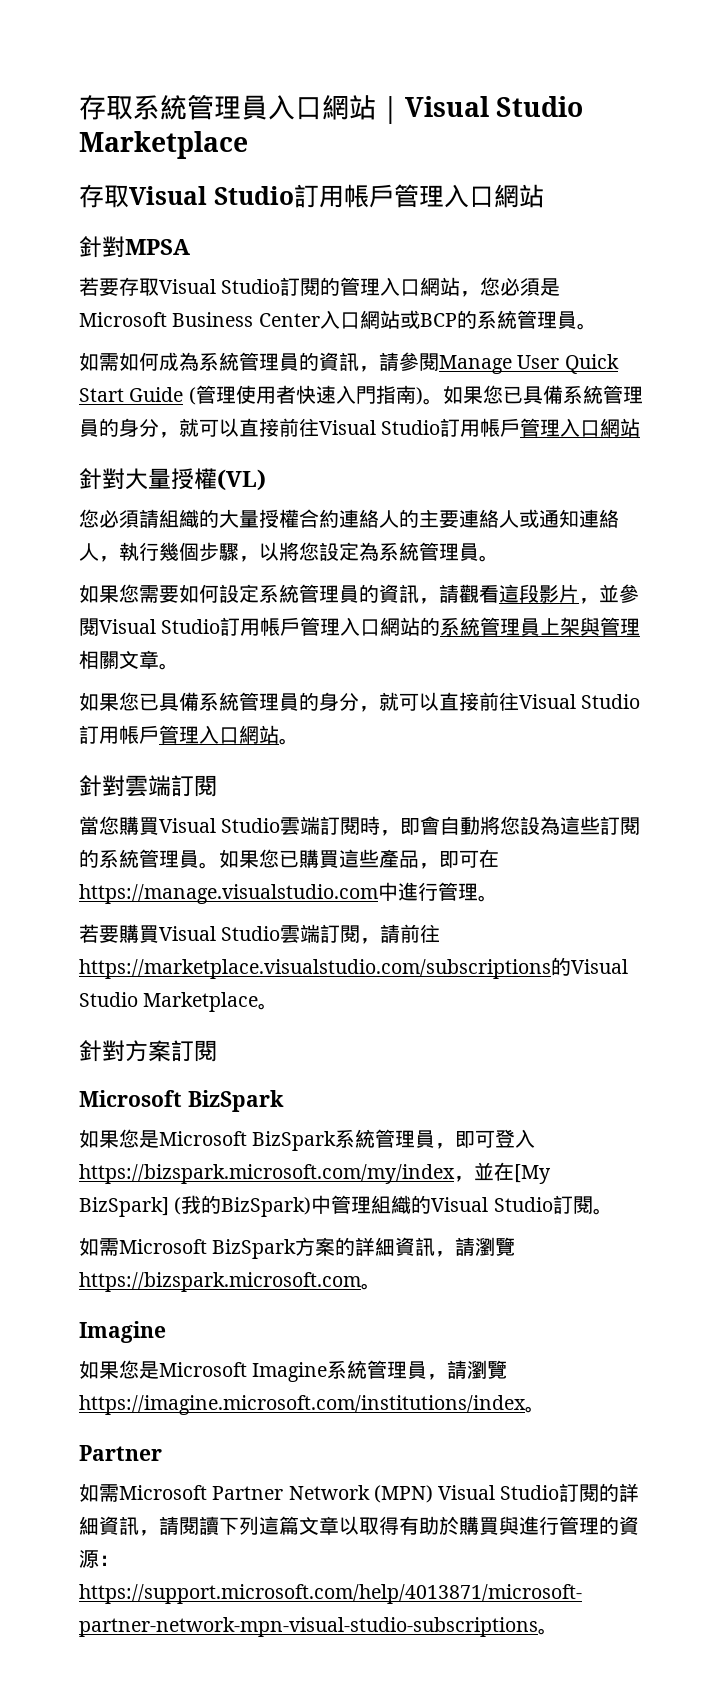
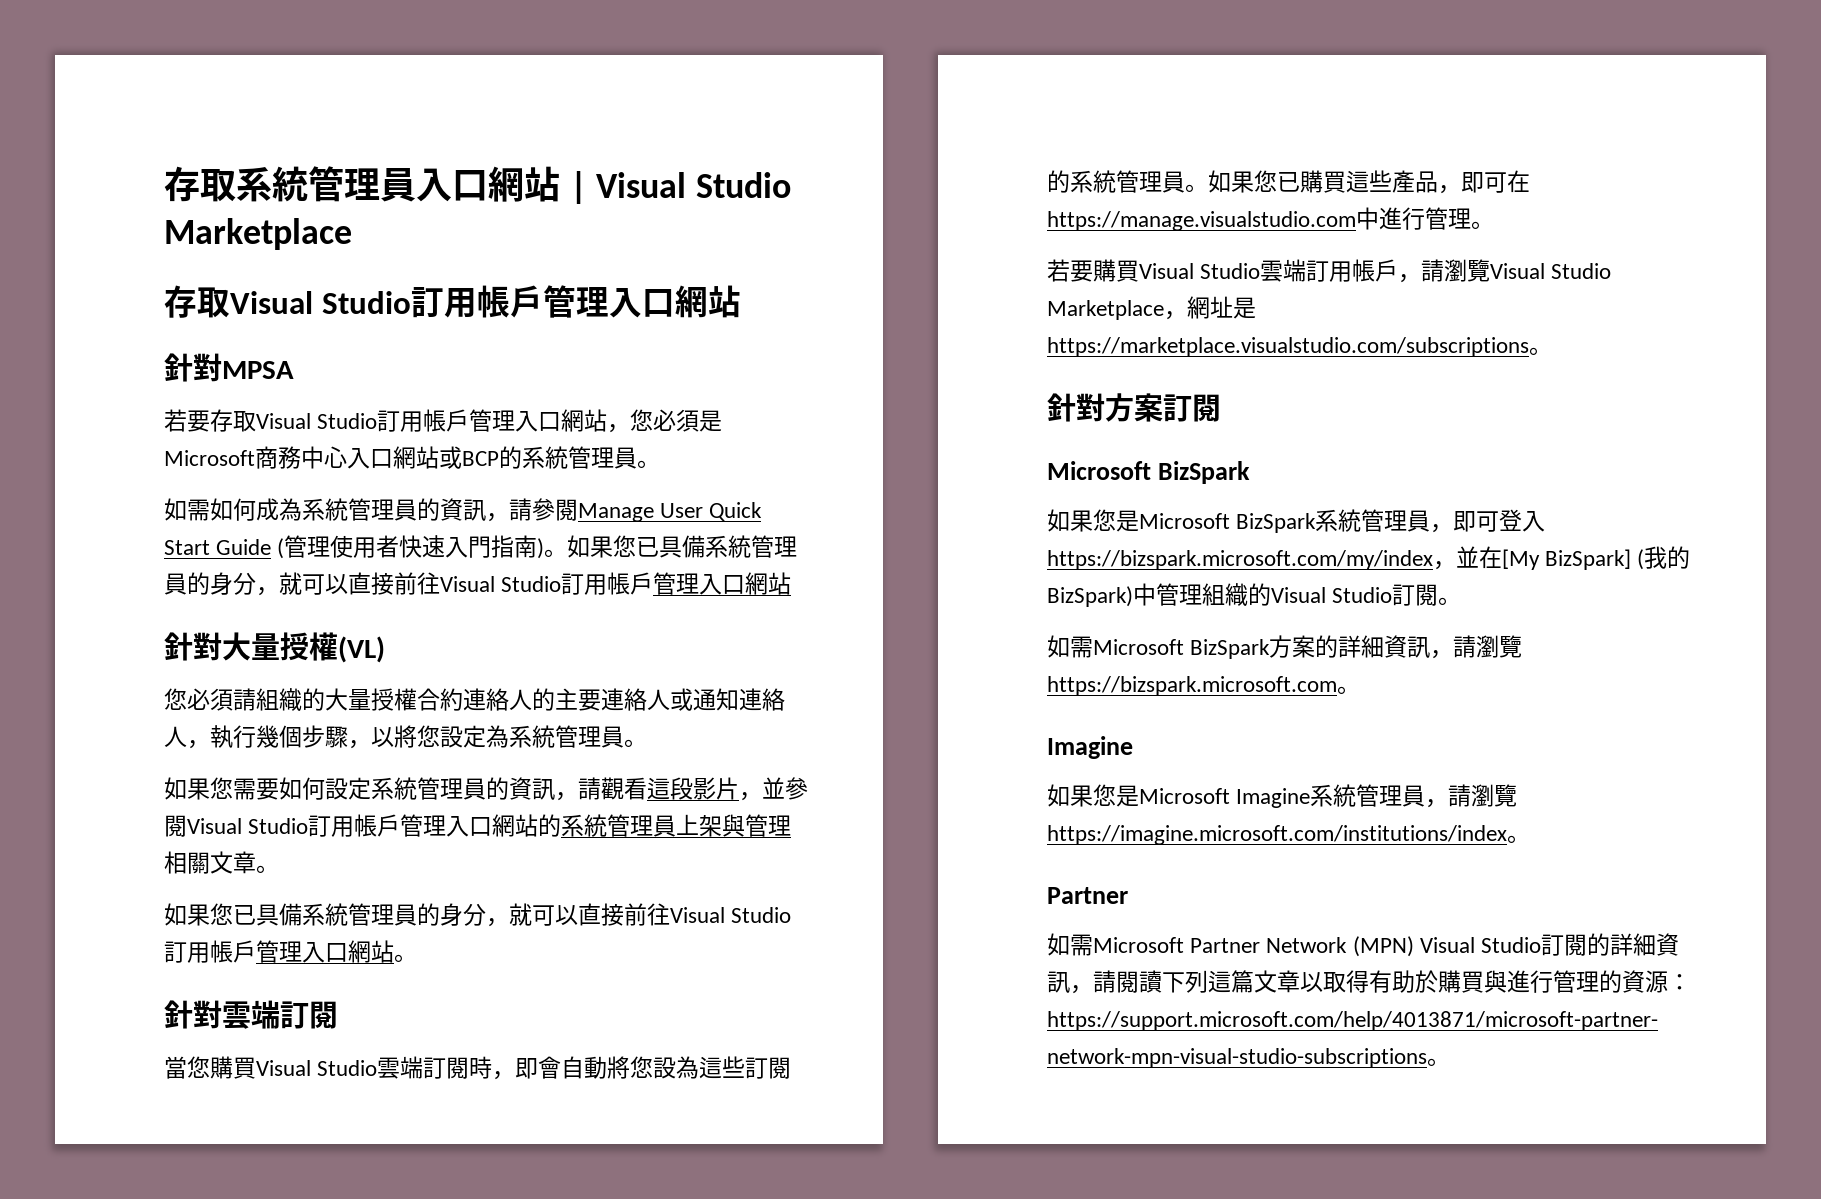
[300,277,341,296] 閱的 -> [400,409,470,432] 用帳戶
[172,312,320,327] Business Center -> [255,446,347,469] 商務中心
[340,924,441,944] [79,957,628,979] [79,992,259,1012] 閱，請前往https://marketplace.visualstudio.com/subscriptions的Visual Studio Marketplace -> [1329,259,1612,283] [1047,296,1256,320] [1047,337,1529,357] 用帳戶，請瀏覽Visual Studio Marketplace，網址是https://marketplace.visualstudio.com/subscriptions

